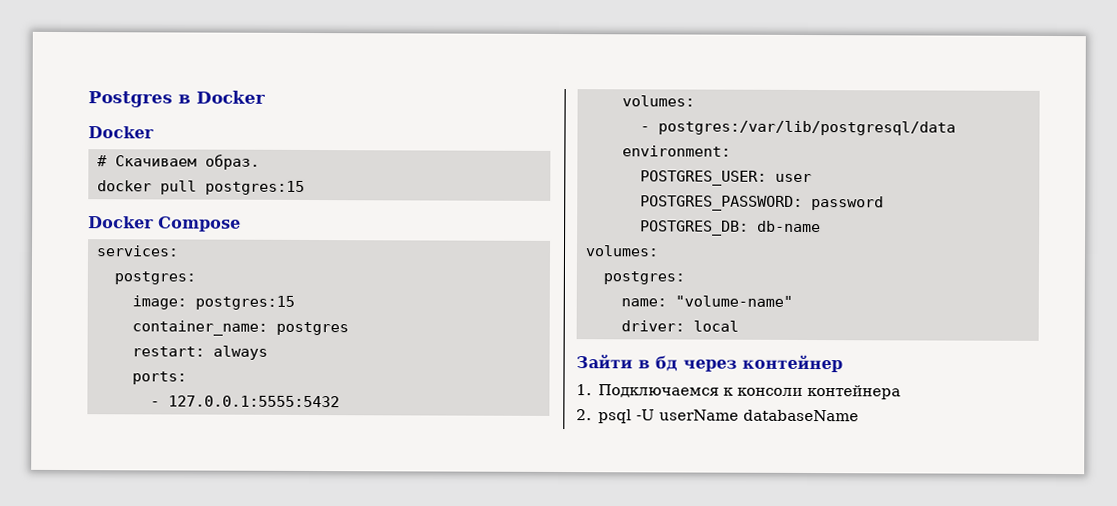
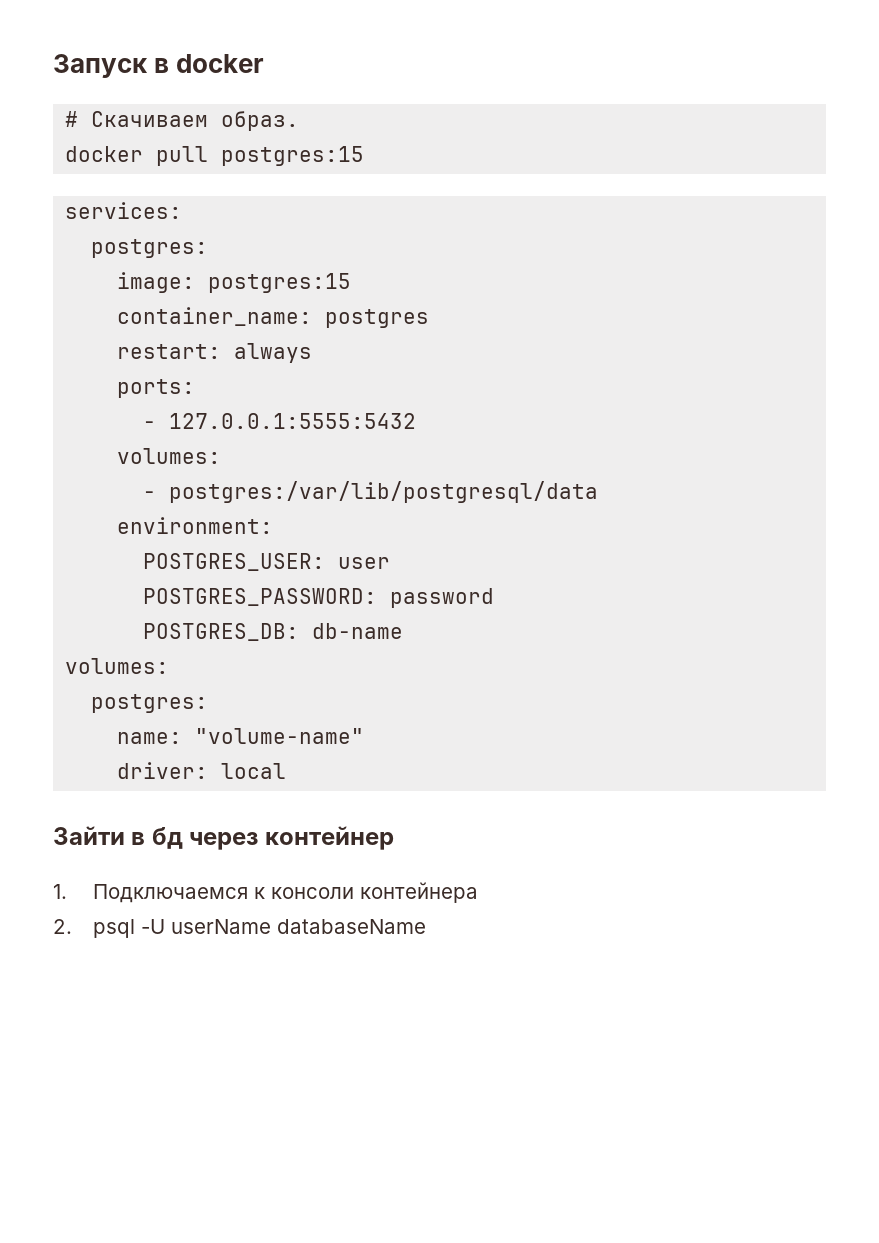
[88,90,266,108] [88,126,154,139] Postgres в Docker // Docker -> [53,54,265,78] Запуск в docker
[88,216,241,232] // Docker Compose -> (365, 156) none

